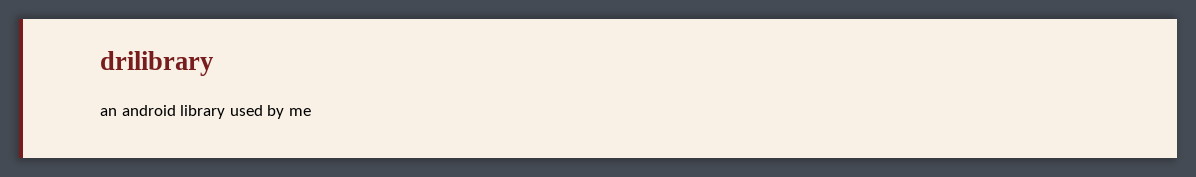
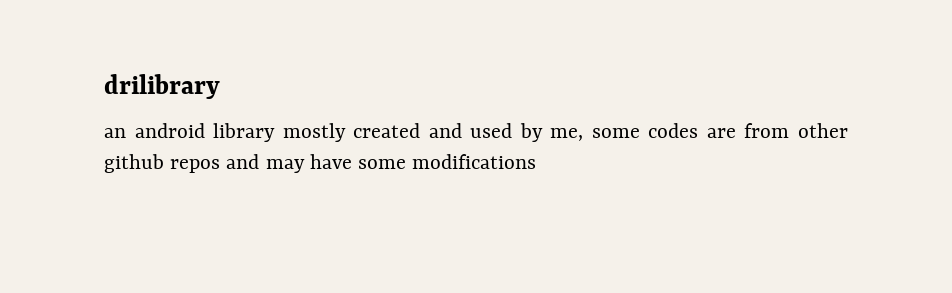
[229,105,311,119] used by me -> [282,123,849,142] [104,154,537,173] mostly created and used by me, some codes are from other github repos and may have some modifications

